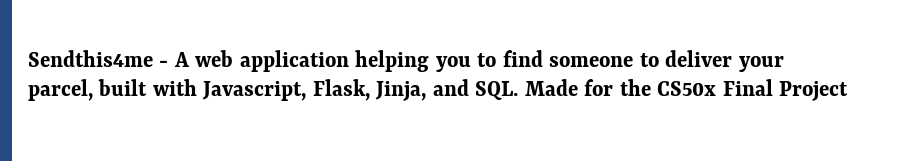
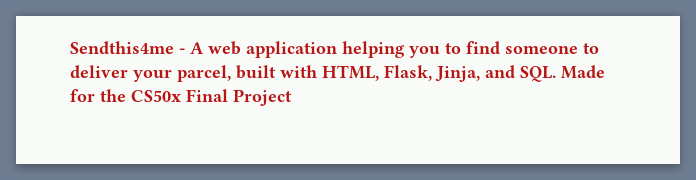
[202,81,307,101] Javascript, -> [322,65,379,81] HTML,

